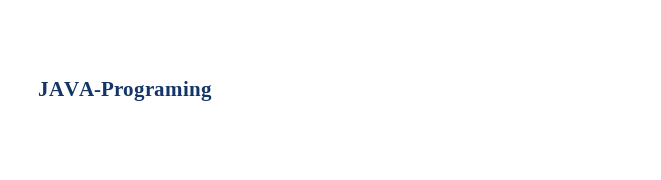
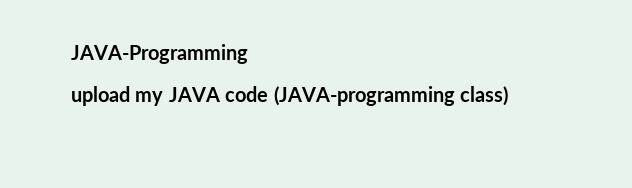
[38,81,212,101] JAVA-Programing -> [71,44,248,64] [71,86,508,106] JAVA-Programming // upload my JAVA code (JAVA-programming class)

